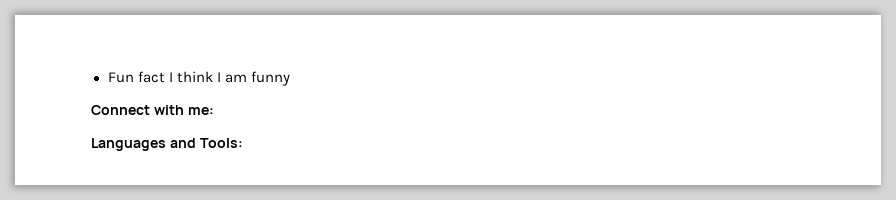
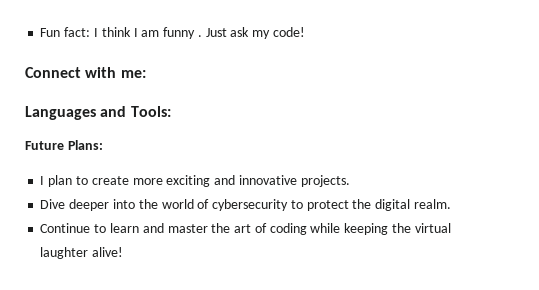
[137,71,165,83] fact -> [64,27,91,37] fact:
(290, 78) none -> [197,27,305,39] . Just ask my code!
(243, 143) none -> [25,140,103,150] [40,175,350,187] [40,199,451,211] [40,223,451,235] [40,247,124,259] // Future Plans: // I plan to create more exciting and innovative projects. // Dive deeper into the world of cybersecurity to protect the digital realm. // Continue to learn and master the art of coding while keeping the virtual laughter alive!

